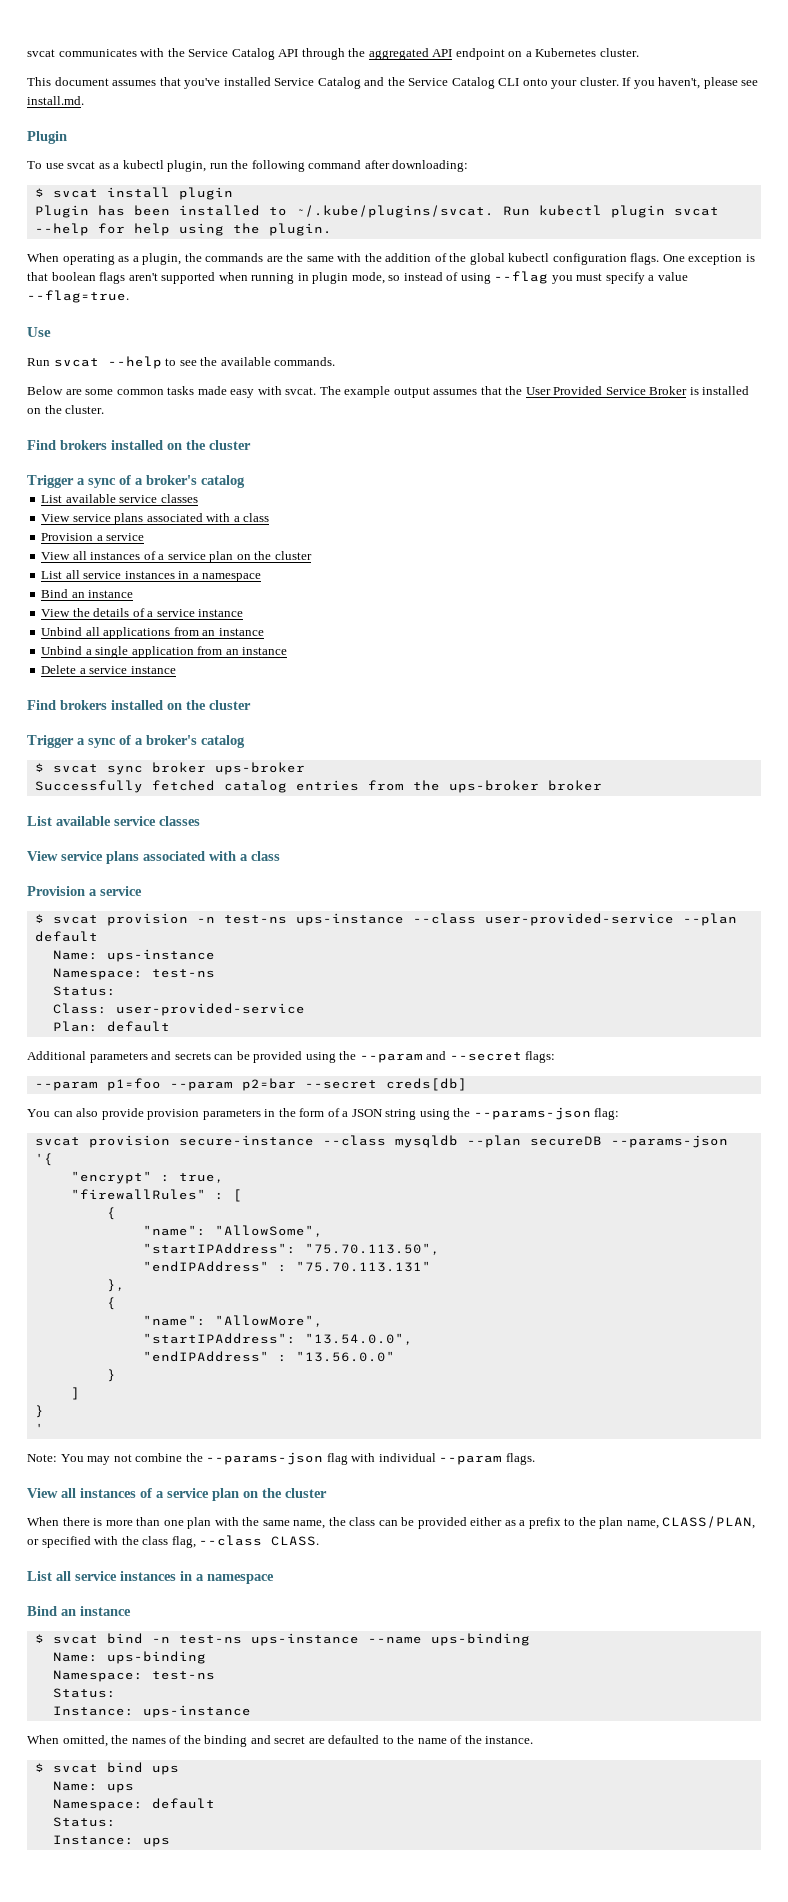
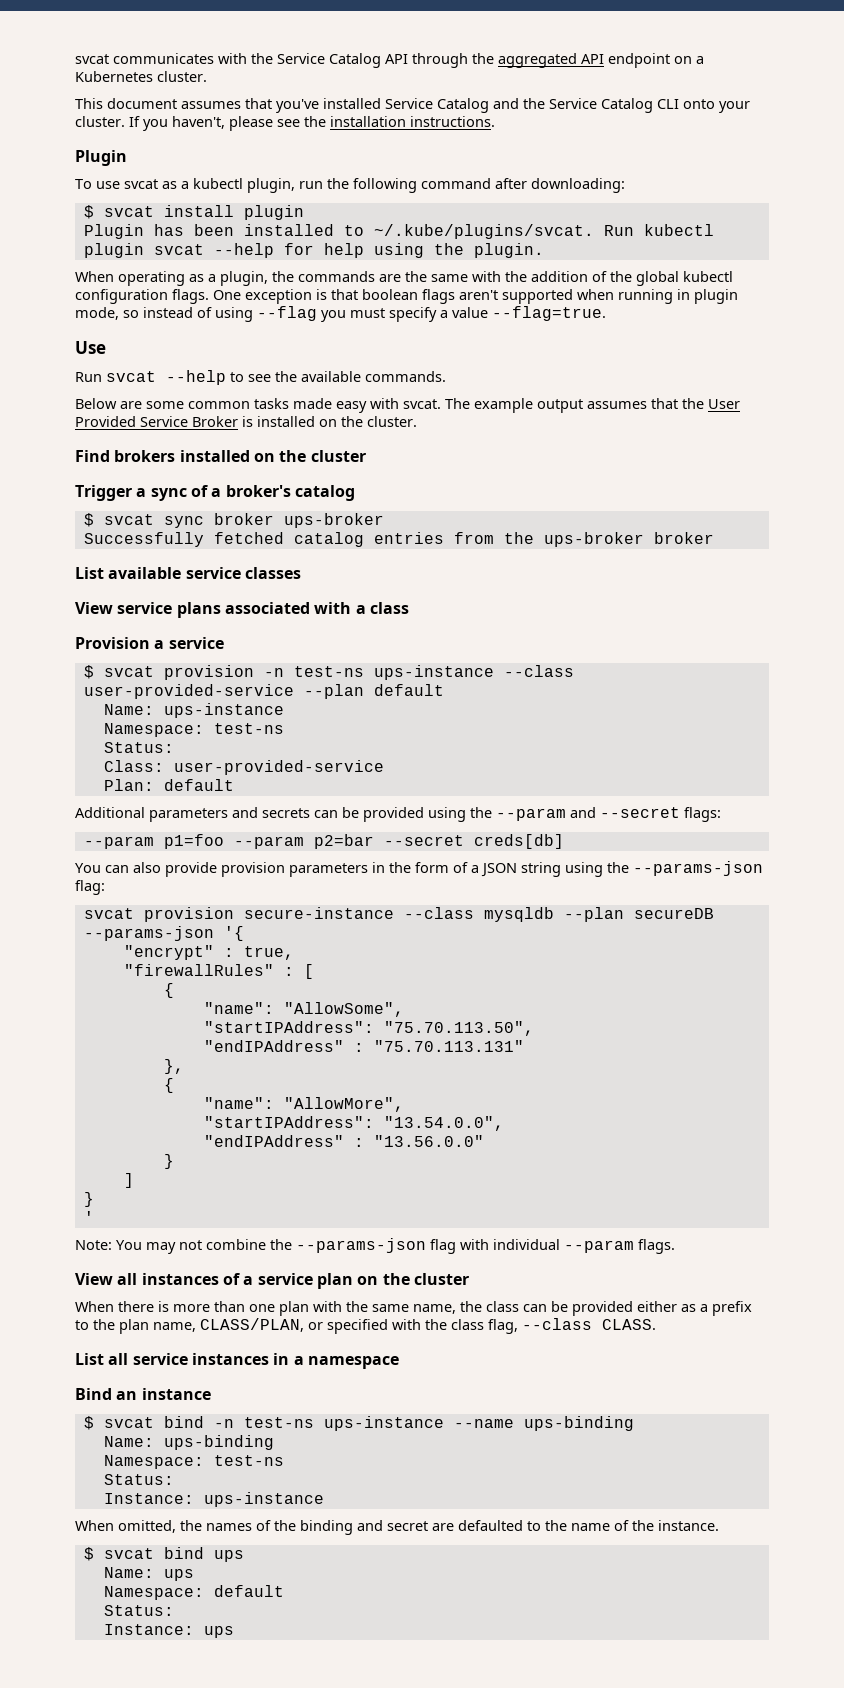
[27,96,84,105] install.md. -> [304,116,495,127] the installation instructions.
[41,494,198,503] [41,513,270,525] [41,533,145,541] [41,551,312,563] [41,570,262,582] [41,589,134,598] [41,608,244,617] [41,627,264,639] [41,646,288,658] [41,665,176,674] [27,700,251,710] [27,735,245,748] // List available service classes // View service plans associated with a class // Provision a service // View all instances of a service plan on the cluster // List all service instances in a namespace // Bind an instance // View the details of a service instance // Unbind all applications from an instance // Unbind a single application from an instance // Delete a service instance // Find brokers installed on the cluster // Trigger a sync of a broker's catalog -> (355, 493) none

